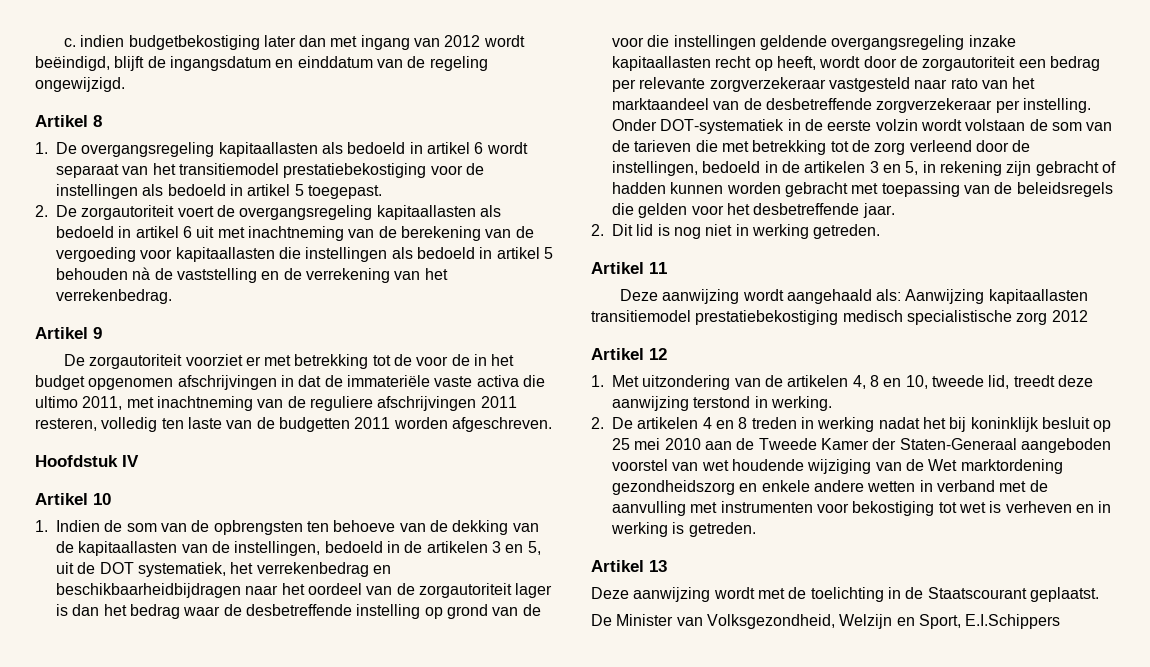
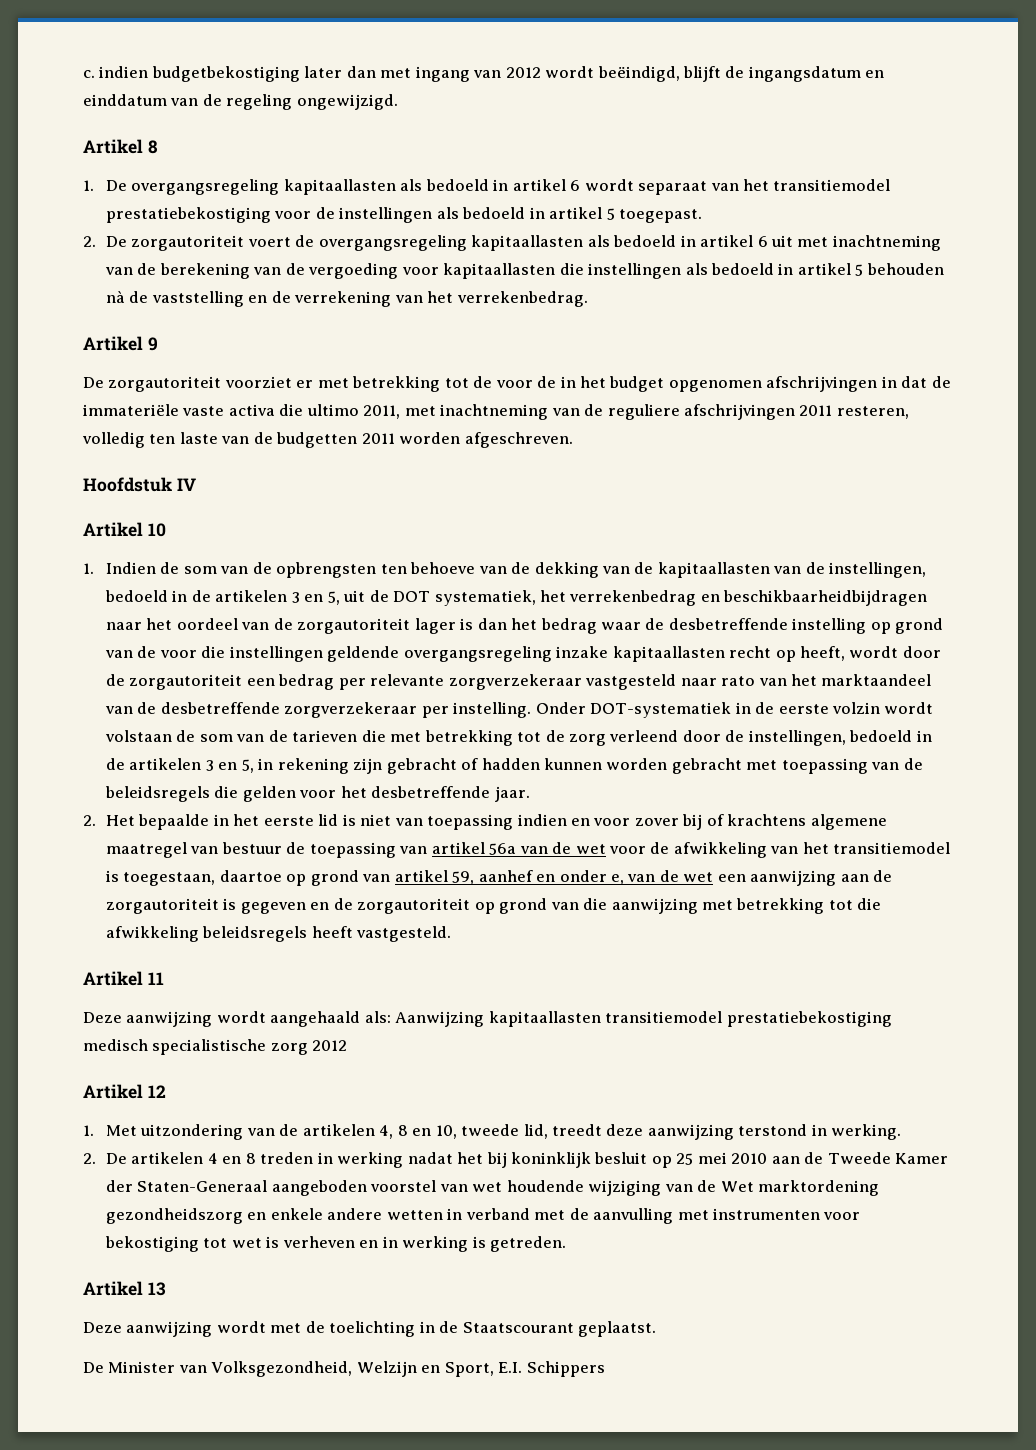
[612,224,881,239] Dit lid is nog niet in werking getreden. -> [105,814,887,830] [105,842,951,858] [105,870,893,886] [105,898,882,914] [105,926,452,942] Het bepaalde in het eerste lid is niet van toepassing indien en voor zover bij of krachtens algemene maatregel van bestuur de toepassing van artikel 56a van de wet voor de afwikkeling van het transitiemodel is toegestaan, daartoe op grond van artikel 59, aanhef en onder e, van de wet een aanwijzing aan de zorgautoriteit is gegeven en de zorgautoriteit op grond van die aanwijzing met betrekking tot die afwikkeling beleidsregels heeft vastgesteld.
[965,614,1061,629] E.I.Schippers -> [498,1361,605,1377] E.I. Schippers

